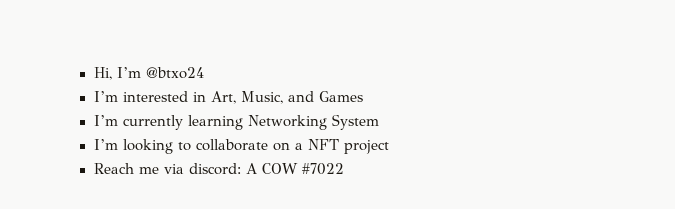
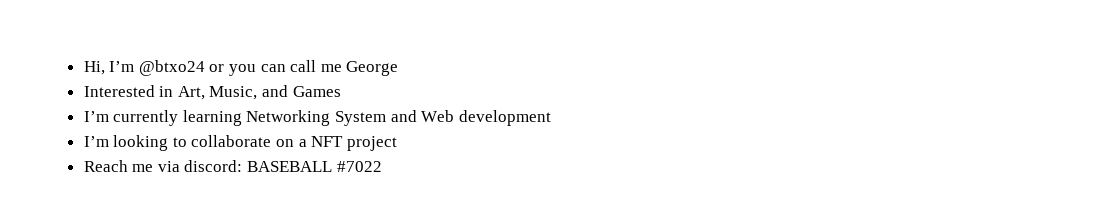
[93,91,188,102] // I’m interested -> [209,60,399,76] [83,85,155,97] or you can call me George // Interested
(379, 122) none -> [390,110,551,126] and Web development
[245,163,298,174] A COW -> [247,161,333,172] BASEBALL

